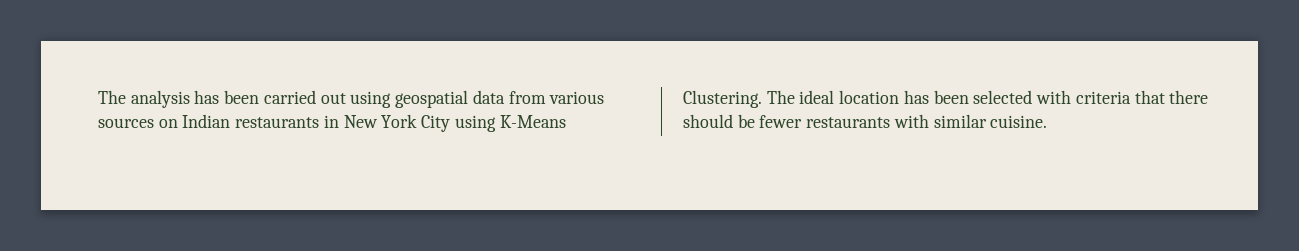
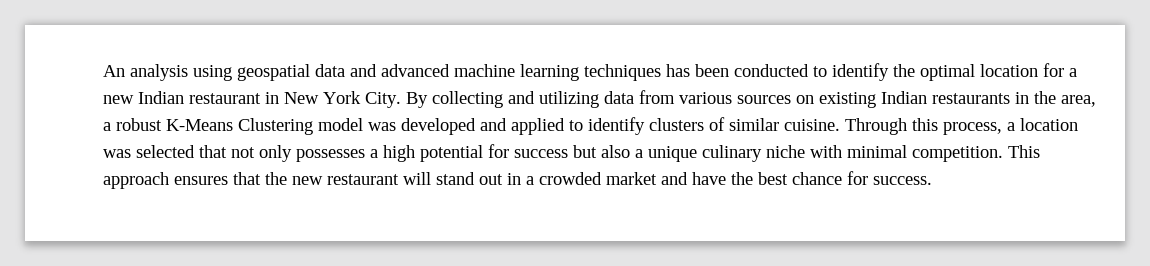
[98,90,469,108] The analysis has been carried out using geospatial -> [103,63,1077,81] [103,91,599,108] An analysis using geospatial data and advanced machine learning techniques has been conducted to identify the optimal location for a new Indian restaurant in New York City. By collecting and utilizing
(178, 123) none -> [819,92,876,108] existing
[343,114,566,132] [683,90,1209,108] [683,114,1048,128] New York City using K-Means Clustering. The ideal location has been selected with criteria that there should be fewer restaurants with similar cuisine. -> [1034,91,1096,107] [103,117,1078,135] [103,144,1040,162] [103,171,932,189] the area, a robust K-Means Clustering model was developed and applied to identify clusters of similar cuisine. Through this process, a location was selected that not only possesses a high potential for success but also a unique culinary niche with minimal competition. This approach ensures that the new restaurant will stand out in a crowded market and have the best chance for success.

